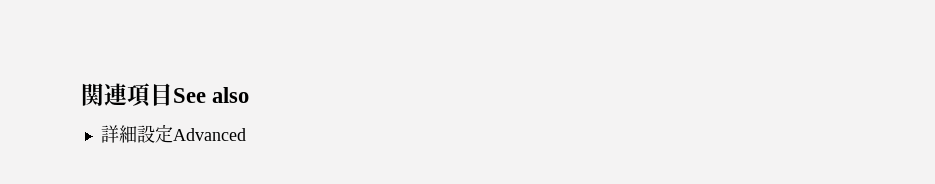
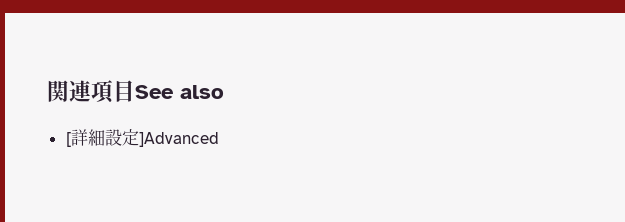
(250, 95) none -> [65,132,71,147] [
[172,128,246,141] Advanced -> [138,132,219,147] ]Advanced

